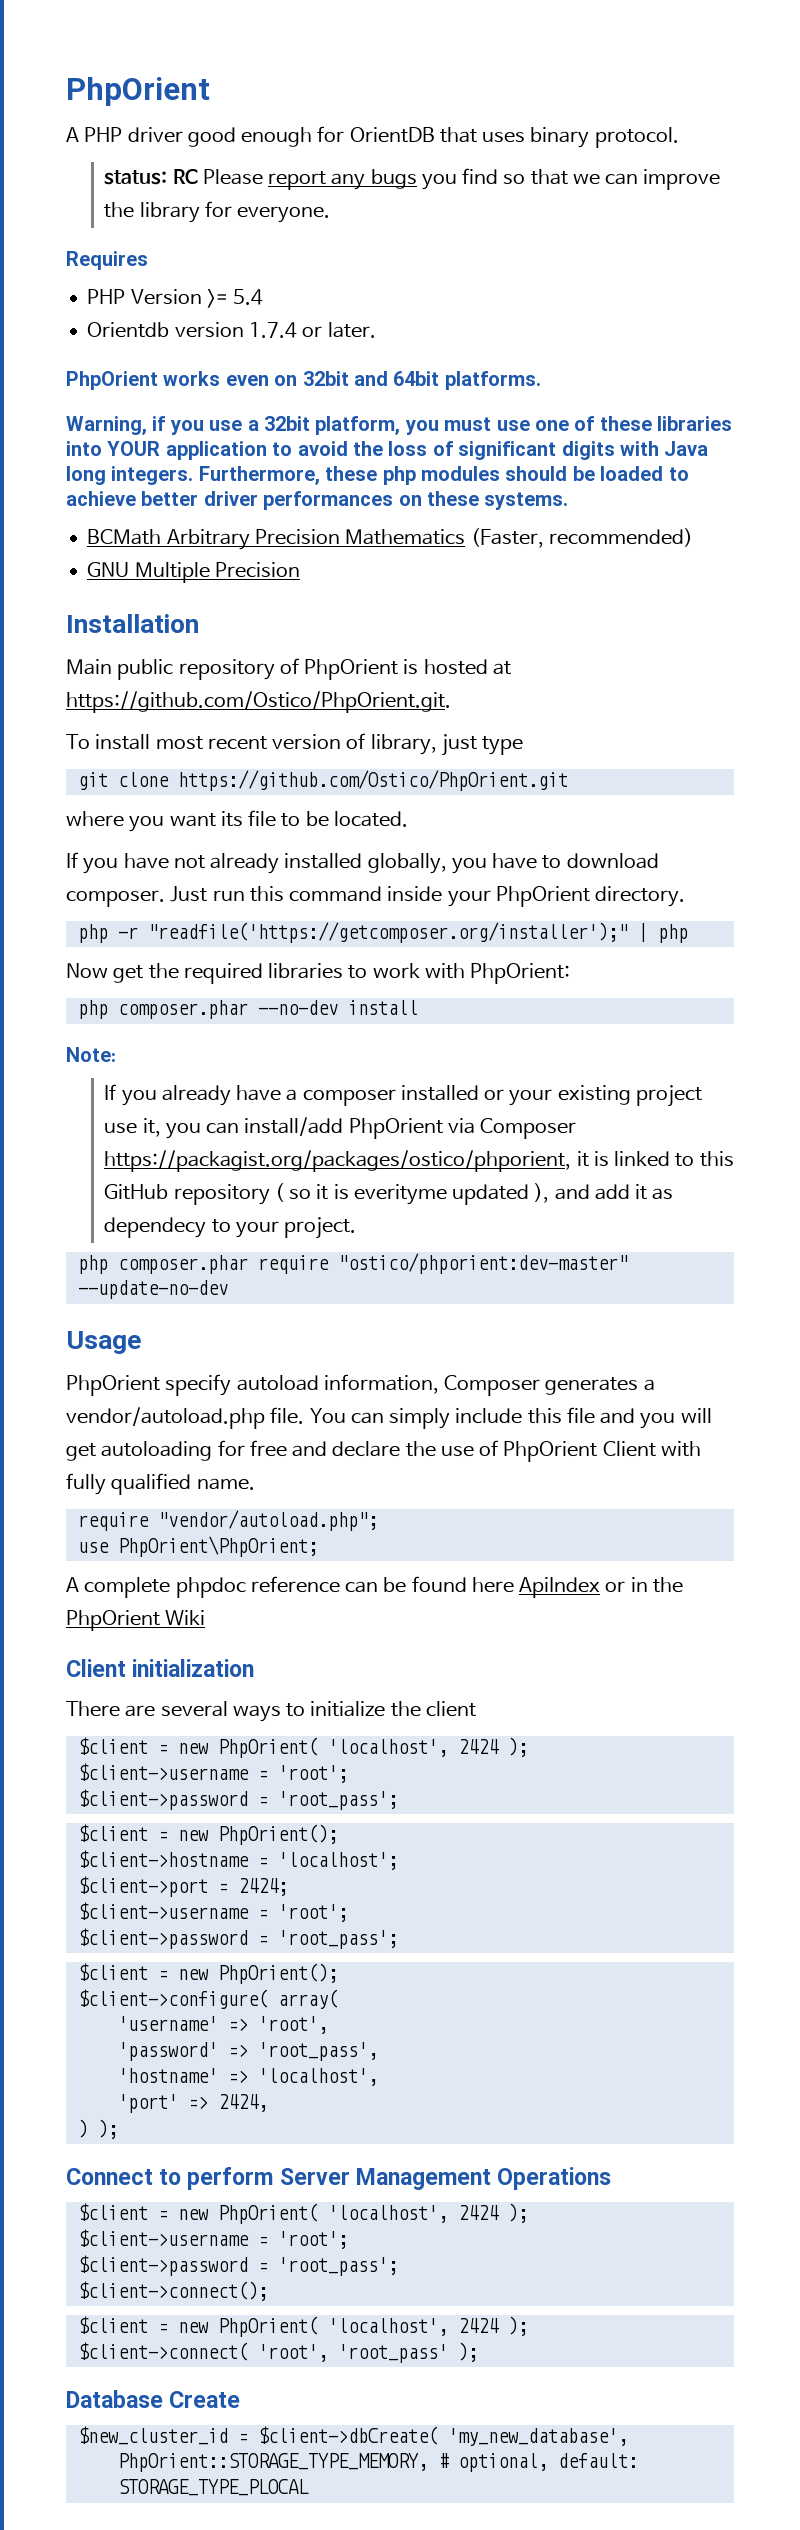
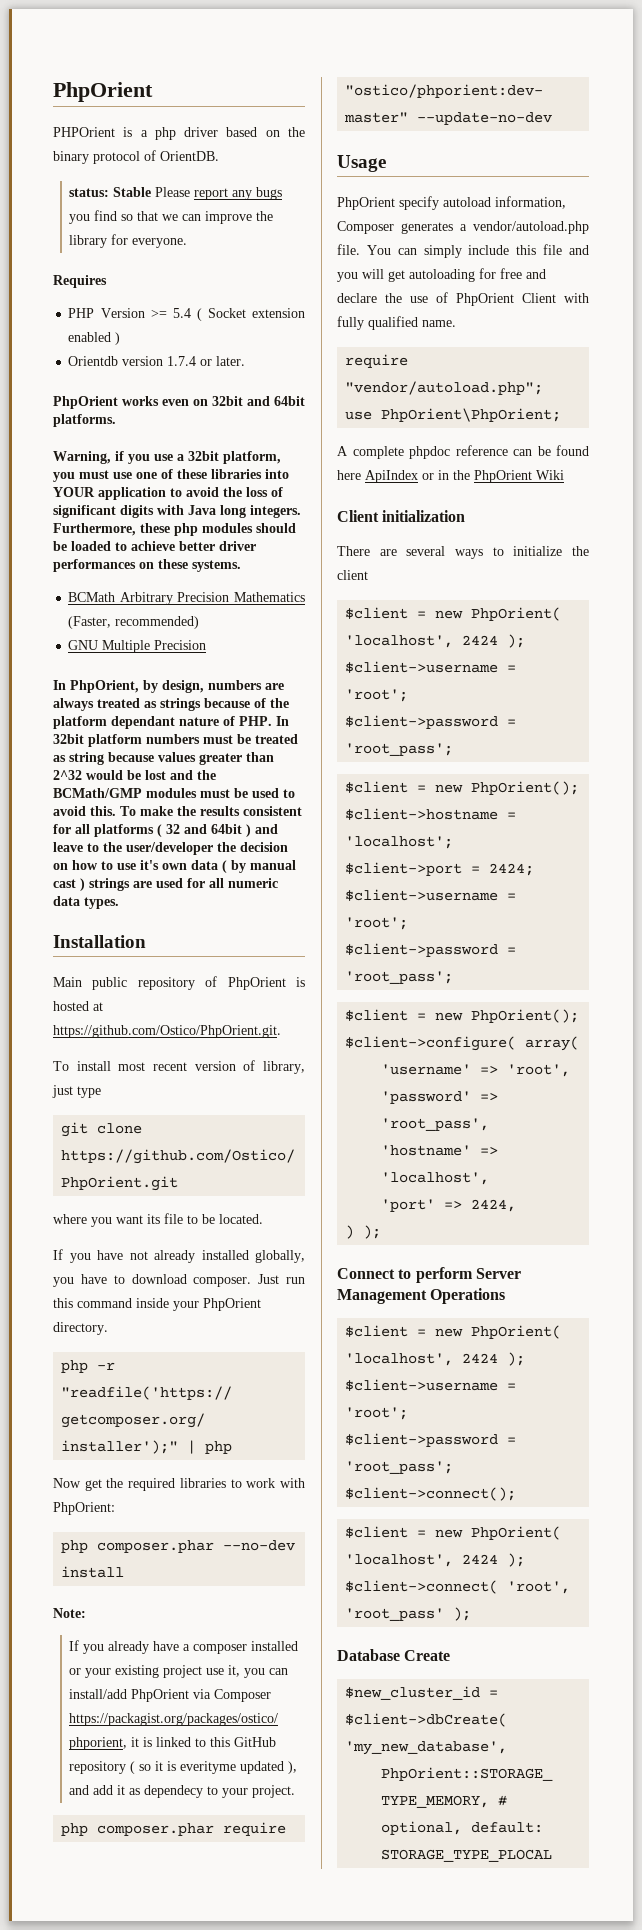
[66,126,679,148] A PHP driver good enough for OrientDB that uses binary protocol. -> [53,127,305,140] [53,150,219,164] PHPOrient is a php driver based on the binary protocol of OrientDB.
[172,169,198,184] RC -> [113,187,152,197] Stable
(264, 297) none -> [196,308,305,321] [68,332,121,345] ( Socket extension enabled )
(300, 570) none -> [53,680,284,693] [53,698,289,711] [53,716,289,729] [53,734,298,747] [53,752,274,765] [53,770,216,780] [53,788,295,798] [53,806,302,816] [53,824,278,837] [53,842,288,855] [53,860,296,873] [53,878,278,891] [53,896,119,909] // In PhpOrient, by design, numbers are always treated as strings because of the platform dependant nature of PHP. In 32bit platform numbers must be treated as string because values greater than 2^32 would be lost and the BCMath/GMP modules must be used to avoid this. To make the results consistent for all platforms ( 32 and 64bit ) and leave to the user/developer the decision on how to use it's own data ( by manual cast ) strings are used for all numeric data types.

